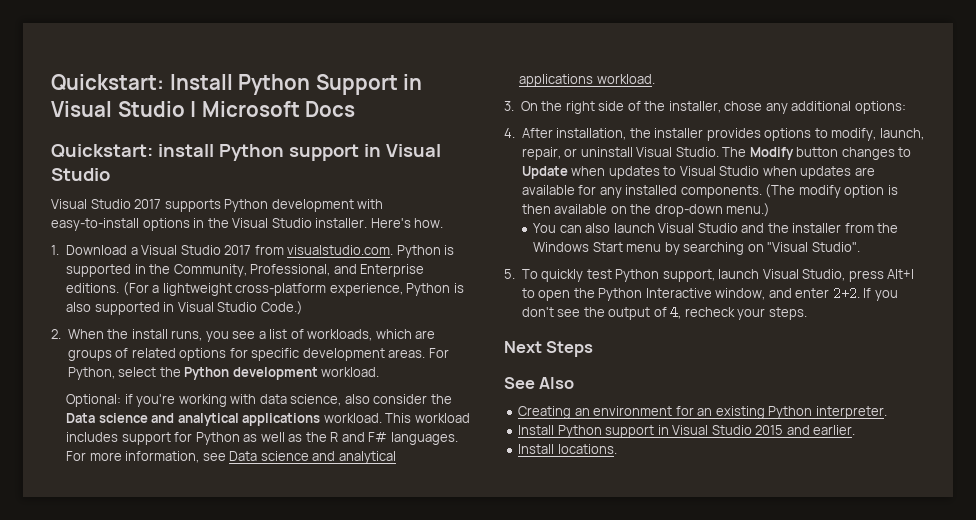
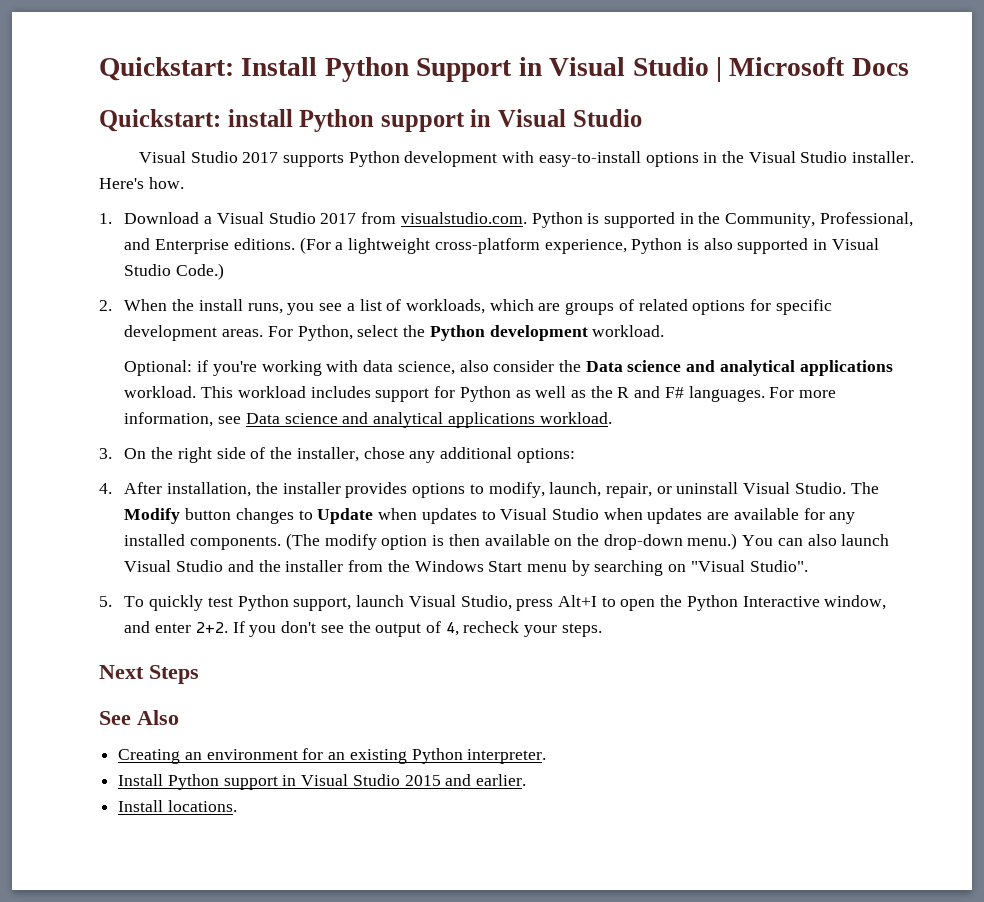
(771, 210) // -> (738, 541) none

